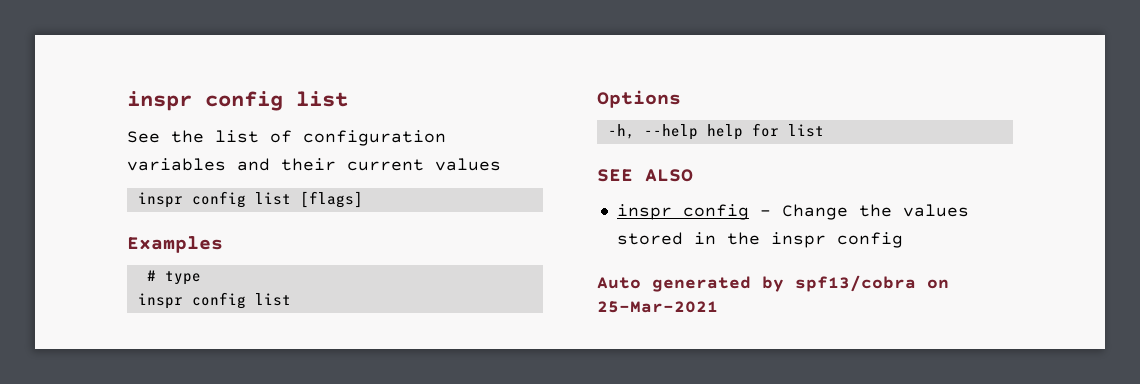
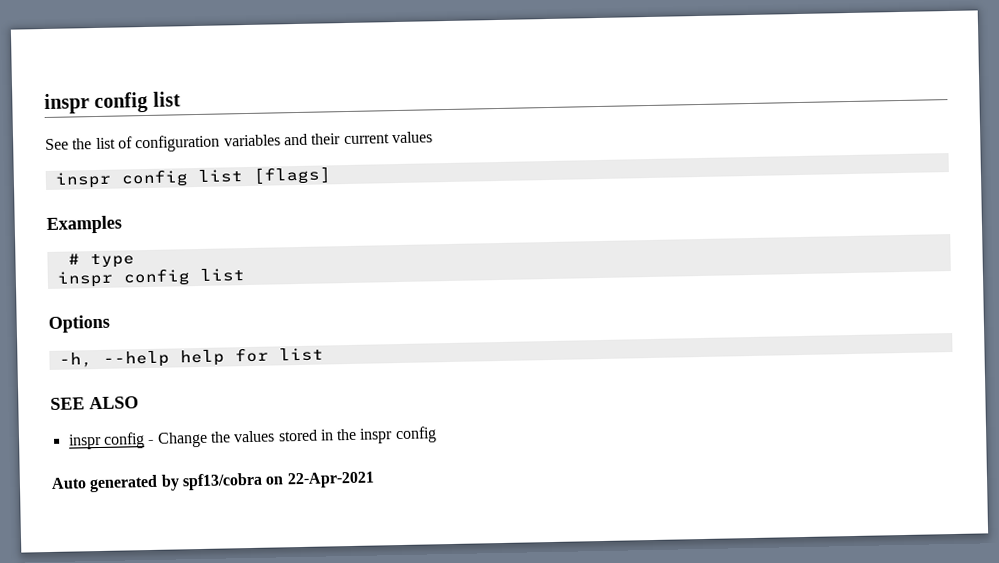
[597,301,718,313] 25-Mar-2021 -> [286,471,375,489] 22-Apr-2021

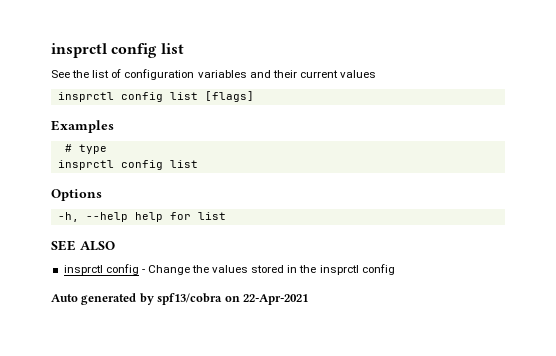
[44,93,90,115] inspr -> [51,43,107,58] insprctl
[54,171,112,189] inspr -> [57,92,114,102] insprctl
[56,270,114,288] inspr -> [57,160,114,170] insprctl
[67,433,102,450] inspr -> [63,265,103,275] insprctl
[359,428,394,444] inspr -> [319,265,359,275] insprctl

